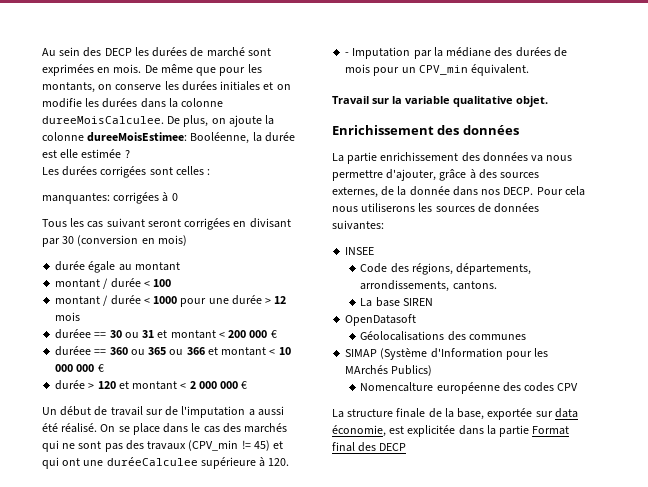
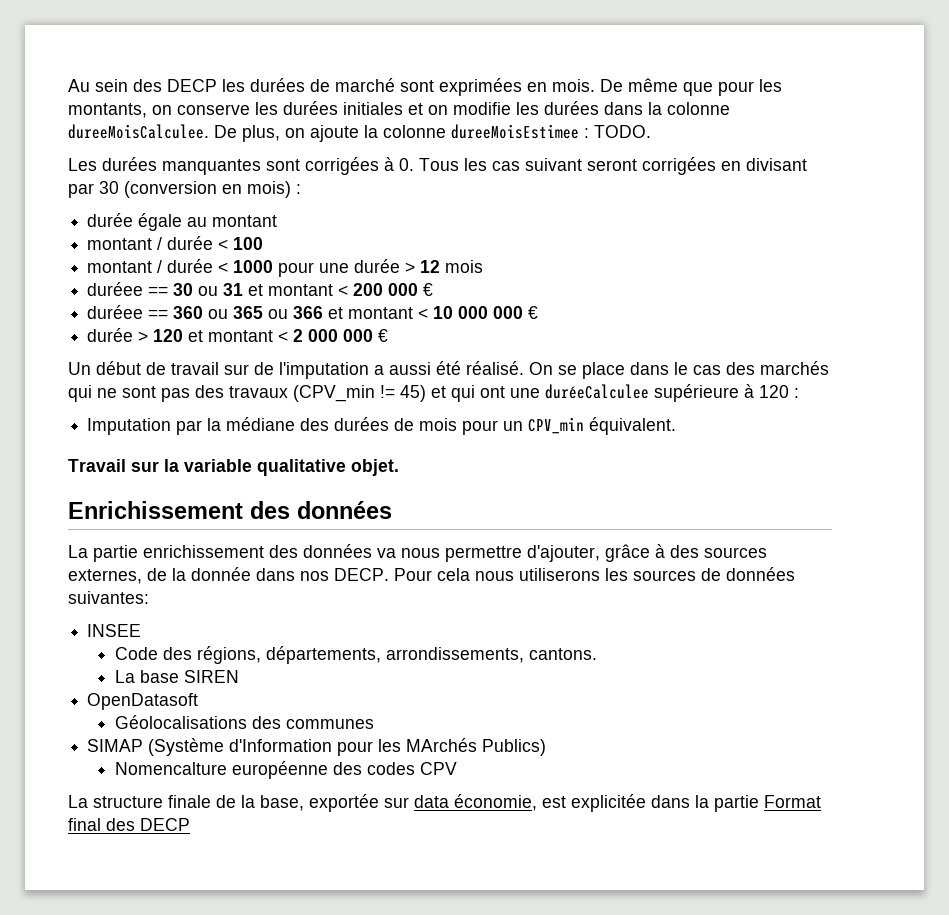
[87,132,295,144] [42,149,130,158] [42,166,211,178] [42,193,110,204] dureeMoisEstimee: Booléenne, la durée est elle estimée ? // Les durées corrigées sont celles : // manquantes: -> [451,124,651,139] [68,157,300,175] dureeMoisEstimee : TODO. // Les durées manquantes sont
[171,193,178,201] 0 // -> [399,158,414,171] 0.
(187, 240) none -> [296,184,301,194] :
[268,458,290,466] [345,52,350,56] 120. // - -> [759,385,799,398] 120 : //

